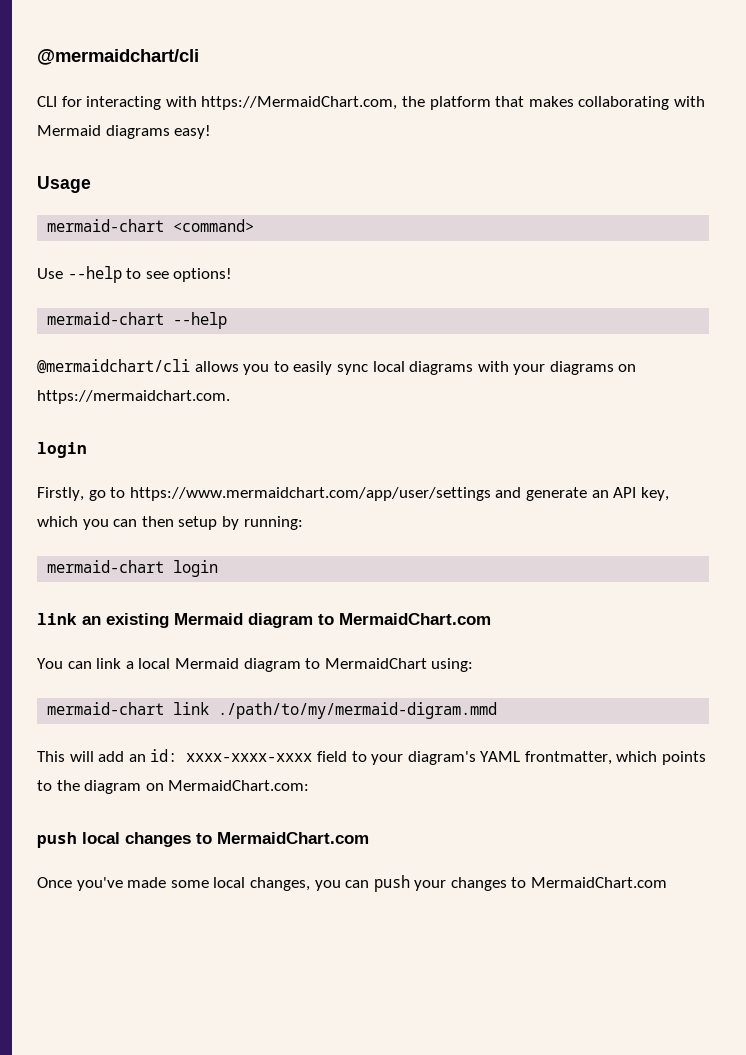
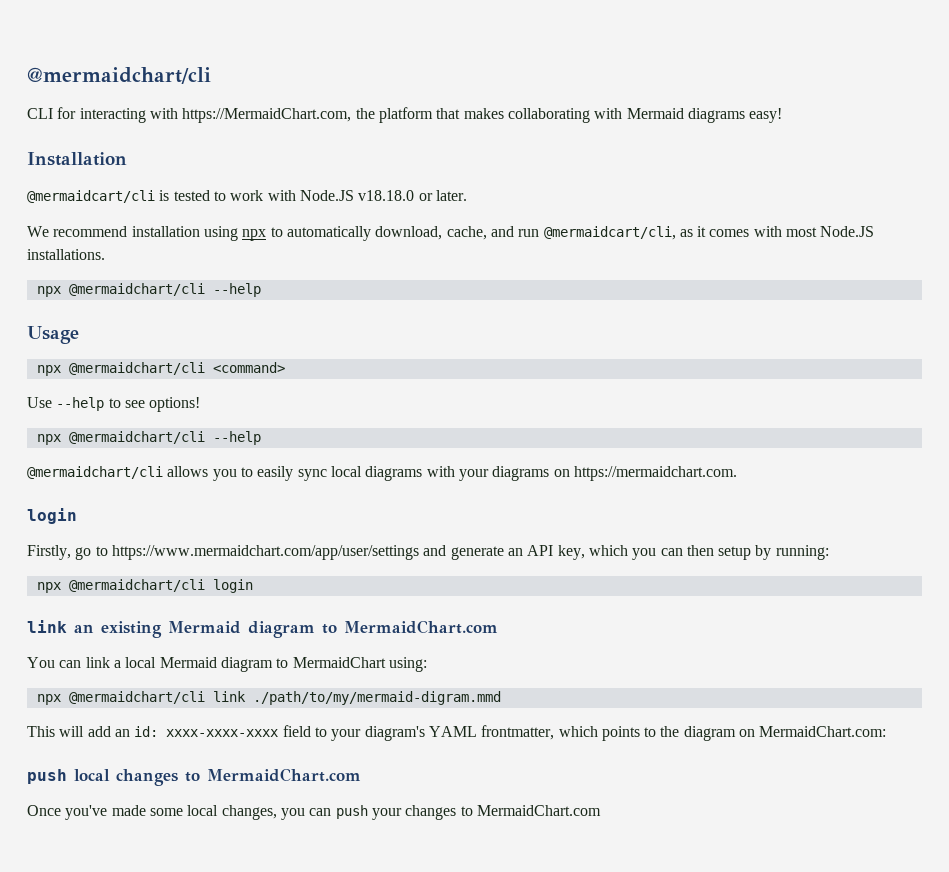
(212, 132) none -> [27,152,127,166] [27,190,467,203] [27,226,875,241] [27,249,105,260] [36,283,261,297] // Installation // @mermaidcart/cli is tested to work with Node.JS v18.18.0 or later. // We recommend installation using npx to automatically download, cache, and run @mermaidcart/cli, as it comes with most Node.JS installations. // npx @mermaidchart/cli --help
[47,219,165,232] mermaid-chart -> [36,362,205,376] npx @mermaidchart/cli
[47,312,165,325] mermaid-chart -> [36,431,205,445] npx @mermaidchart/cli
[47,560,165,573] mermaid-chart -> [36,579,205,593] npx @mermaidchart/cli
[47,702,165,715] mermaid-chart -> [36,691,205,705] npx @mermaidchart/cli

